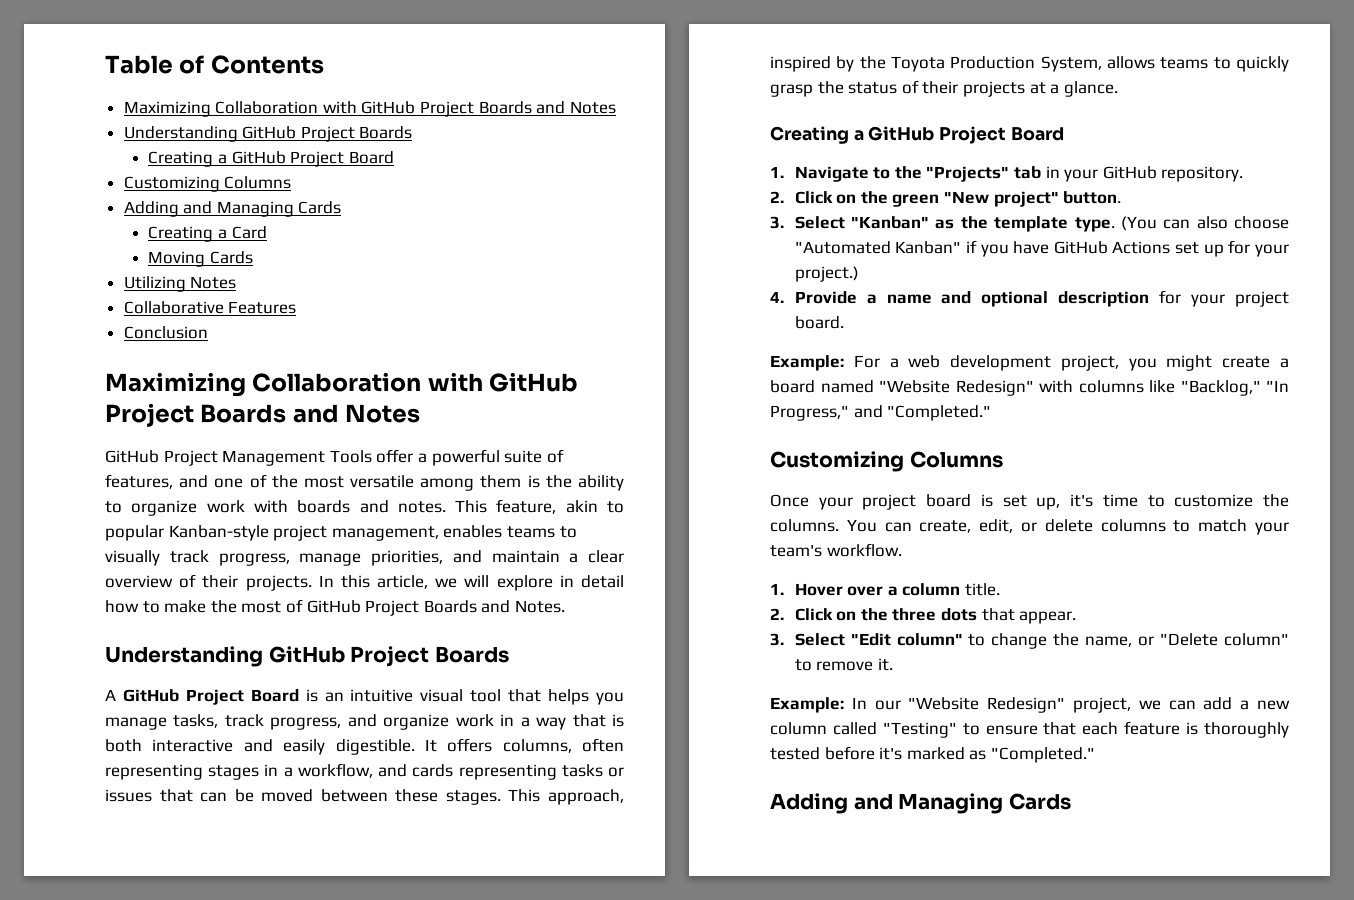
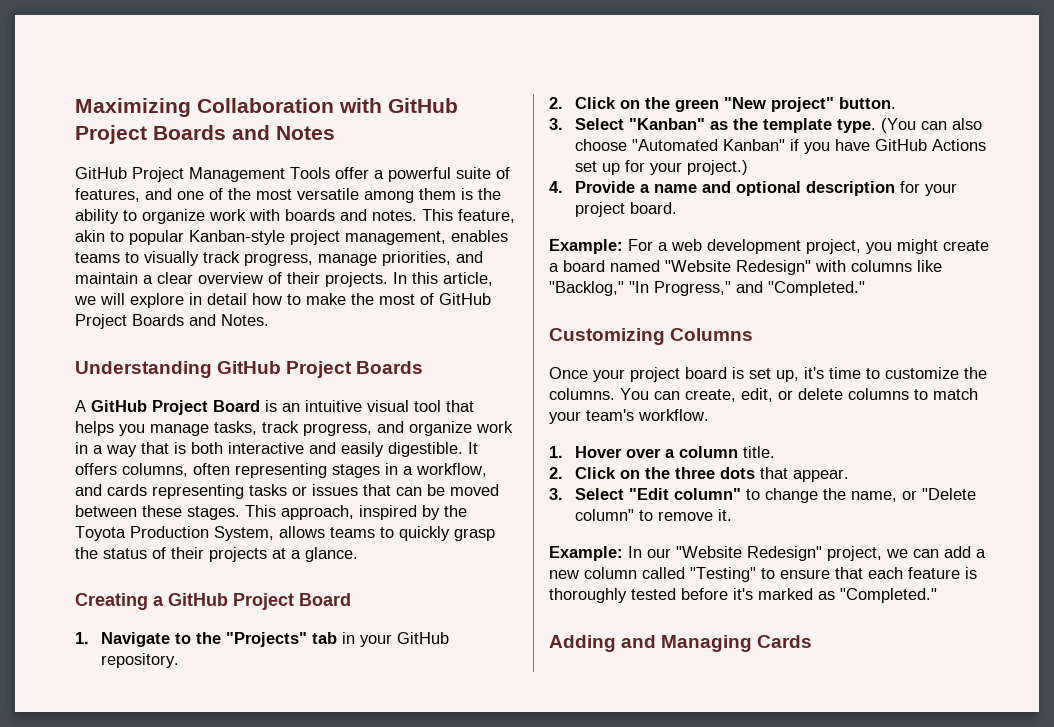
[105,55,324,74] [123,101,616,117] [123,126,413,142] [148,151,394,167] [123,176,292,192] [123,201,342,217] [148,226,267,242] [148,251,253,267] [123,276,237,292] [123,301,297,314] [123,326,208,339] Table of Contents // Maximizing Collaboration with GitHub Project Boards and Notes // Understanding GitHub Project Boards // Creating a GitHub Project Board // Customizing Columns // Adding and Managing Cards // Creating a Card // Moving Cards // Utilizing Notes // Collaborative Features // Conclusion // -> (75, 107) none

